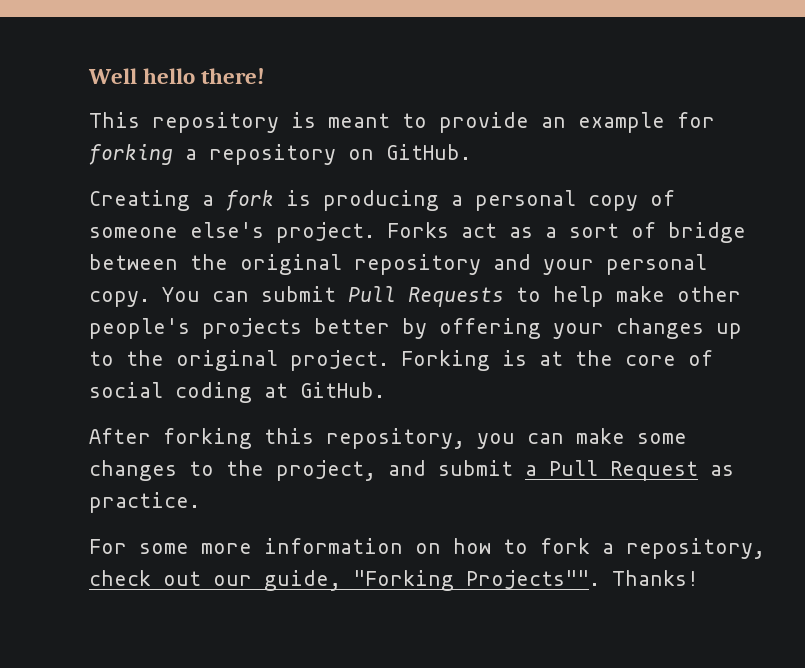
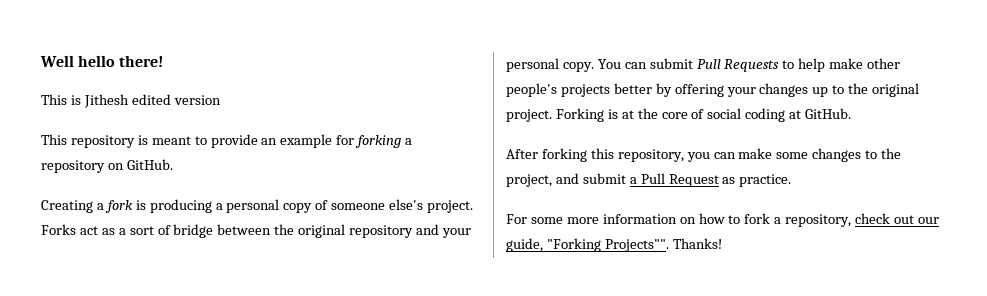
(266, 76) none -> [41,94,221,108] // This is Jithesh edited version

